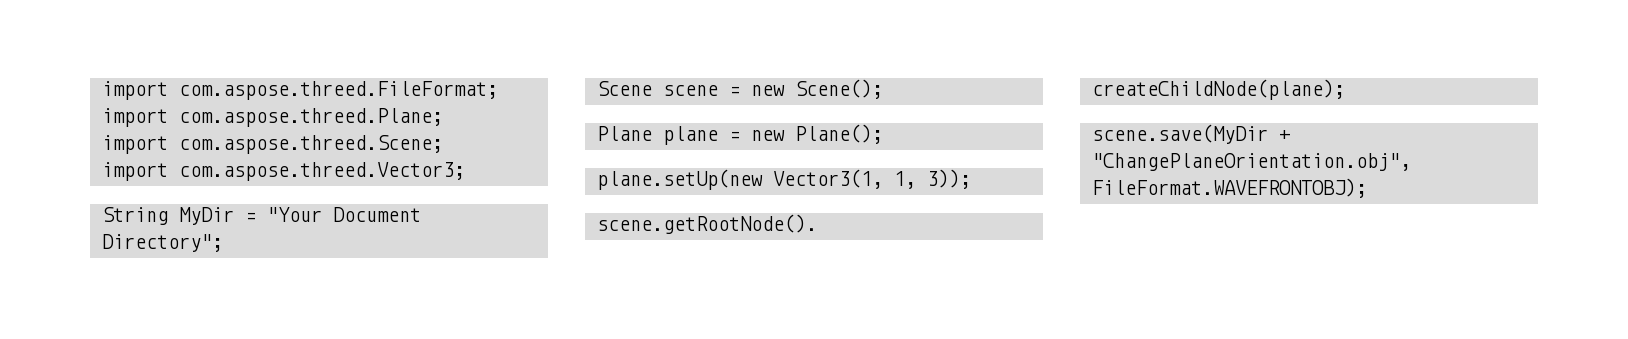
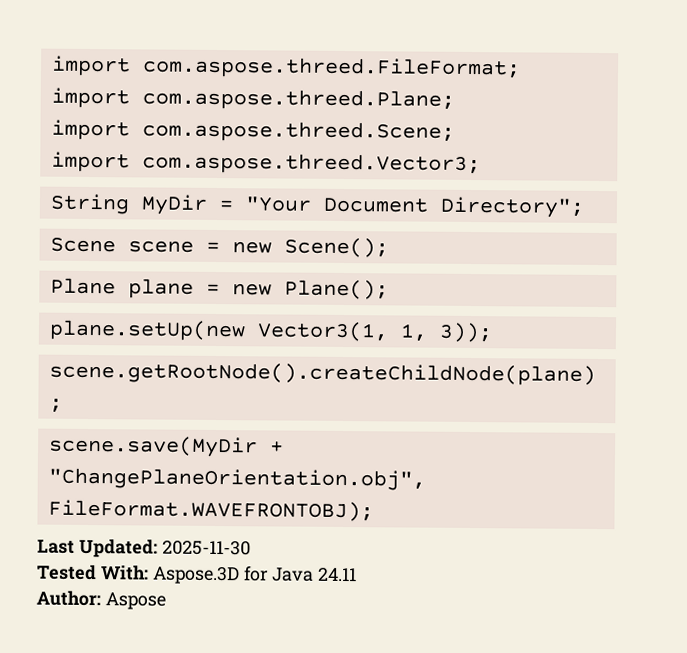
(1368, 188) none -> [37,538,251,558] [37,564,358,585] [36,590,166,610] // Last Updated: 2025-11-30 // Tested With: Aspose.3D for Java 24.11 // Author: Aspose

